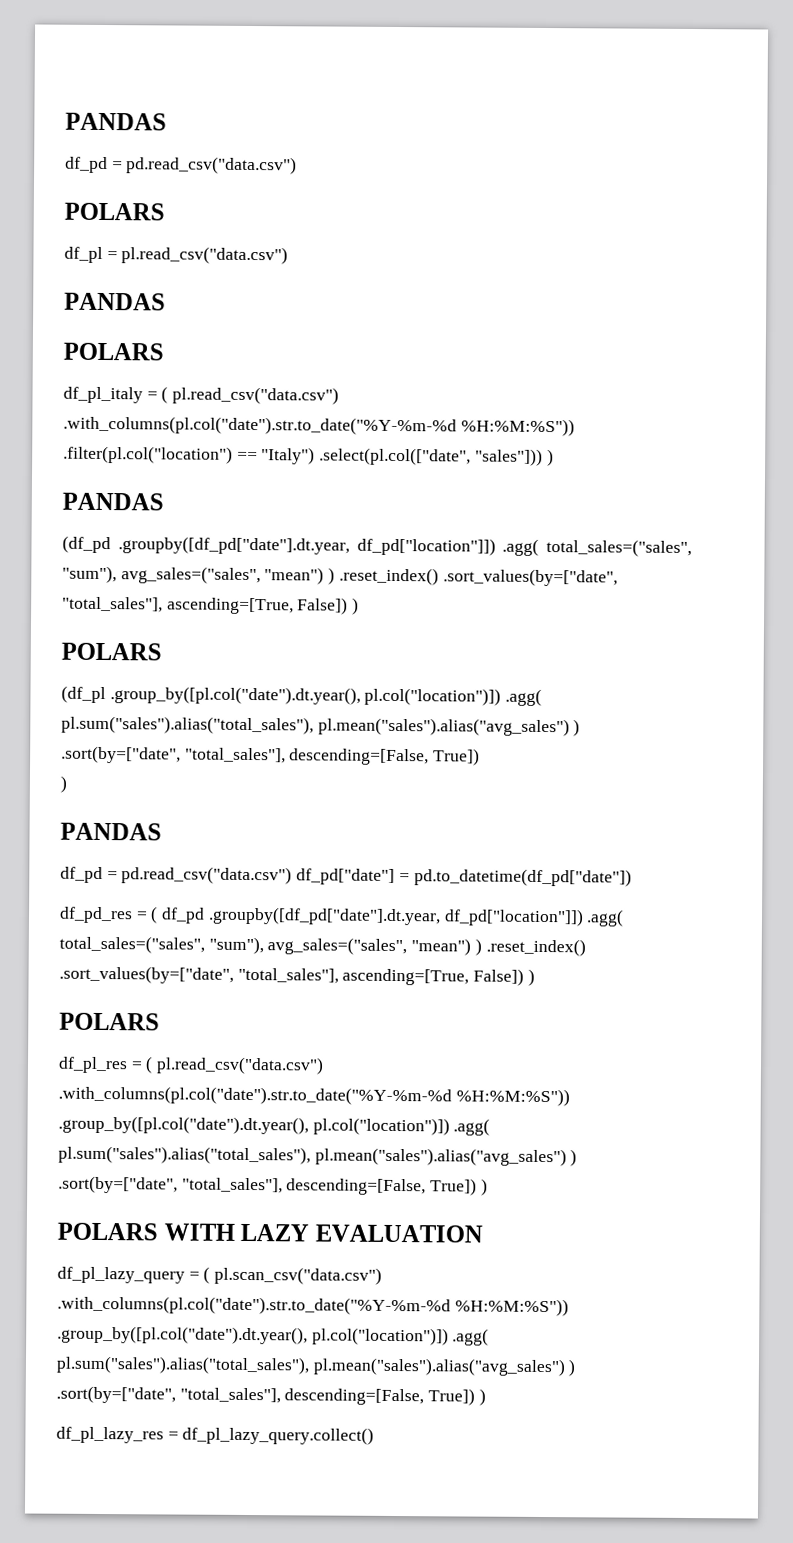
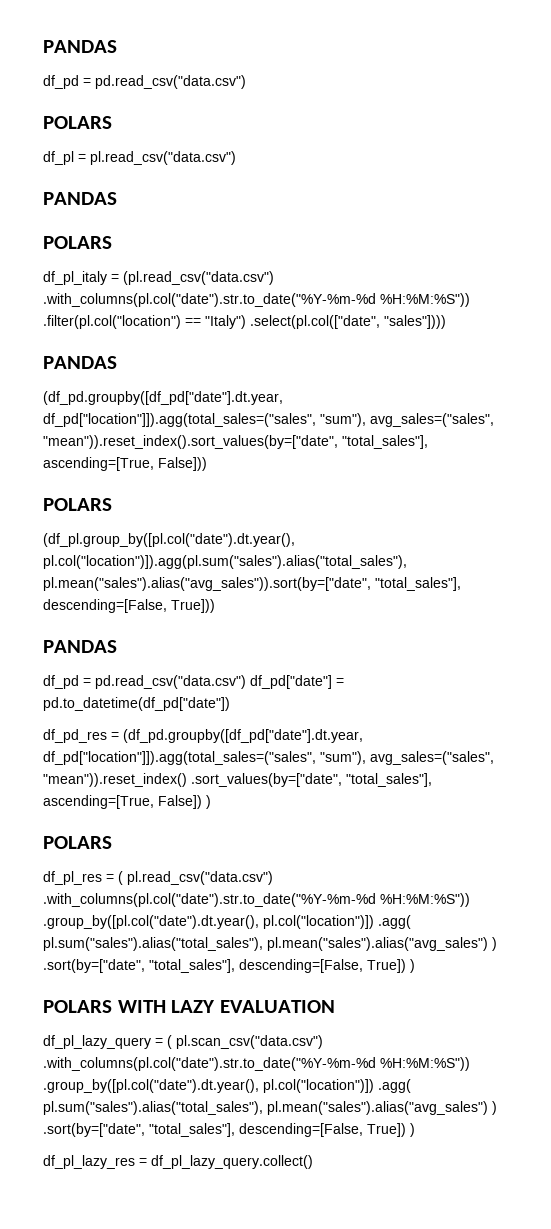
[161,386,340,405] ( pl.read_csv("data.csv") -> [123,271,274,285] (pl.read_csv("data.csv")
[474,448,554,467] [62,492,164,511] [62,535,692,558] [62,565,618,587] [62,596,360,615] [61,642,162,661] [61,685,543,706] [61,715,581,737] [61,745,481,766] [60,775,67,793] "sales"])) ) // PANDAS // (df_pd .groupby([df_pd["date"].dt.year, df_pd["location"]]) .agg( total_sales=("sales", "sum"), avg_sales=("sales", "mean") ) .reset_index() .sort_values(by=["date", "total_sales"], ascending=[True, False]) ) // POLARS // (df_pl .group_by([pl.col("date").dt.year(), pl.col("location")]) .agg( pl.sum("sales").alias("total_sales"), pl.mean("sales").alias("avg_sales") ) .sort(by=["date", "total_sales"], descending=[False, True]) // ) -> [384,315,446,329] [43,356,117,369] [43,391,283,405] [43,413,494,427] [43,435,428,449] [43,457,207,471] [43,498,112,511] [43,533,295,547] [43,555,407,569] [43,577,461,591] [43,599,215,613] "sales"]))) // PANDAS // (df_pd.groupby([df_pd["date"].dt.year, df_pd["location"]]).agg(total_sales=("sales", "sum"), avg_sales=("sales", "mean")).reset_index().sort_values(by=["date", "total_sales"], ascending=[True, False])) // POLARS // (df_pl.group_by([pl.col("date").dt.year(), pl.col("location")]).agg(pl.sum("sales").alias("total_sales"), pl.mean("sales").alias("avg_sales")).sort(by=["date", "total_sales"], descending=[False, True]))
[150,906,625,927] [59,935,586,957] ( df_pd .groupby([df_pd["date"].dt.year, df_pd["location"]]) .agg( total_sales=("sales", "sum"), avg_sales=("sales", "mean") ) .reset_index() -> [123,729,363,743] [43,751,494,765] [43,773,187,787] (df_pd.groupby([df_pd["date"].dt.year, df_pd["location"]]).agg(total_sales=("sales", "sum"), avg_sales=("sales", "mean")).reset_index()

